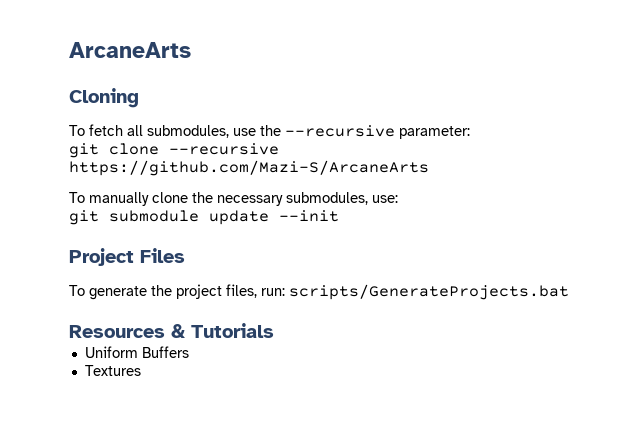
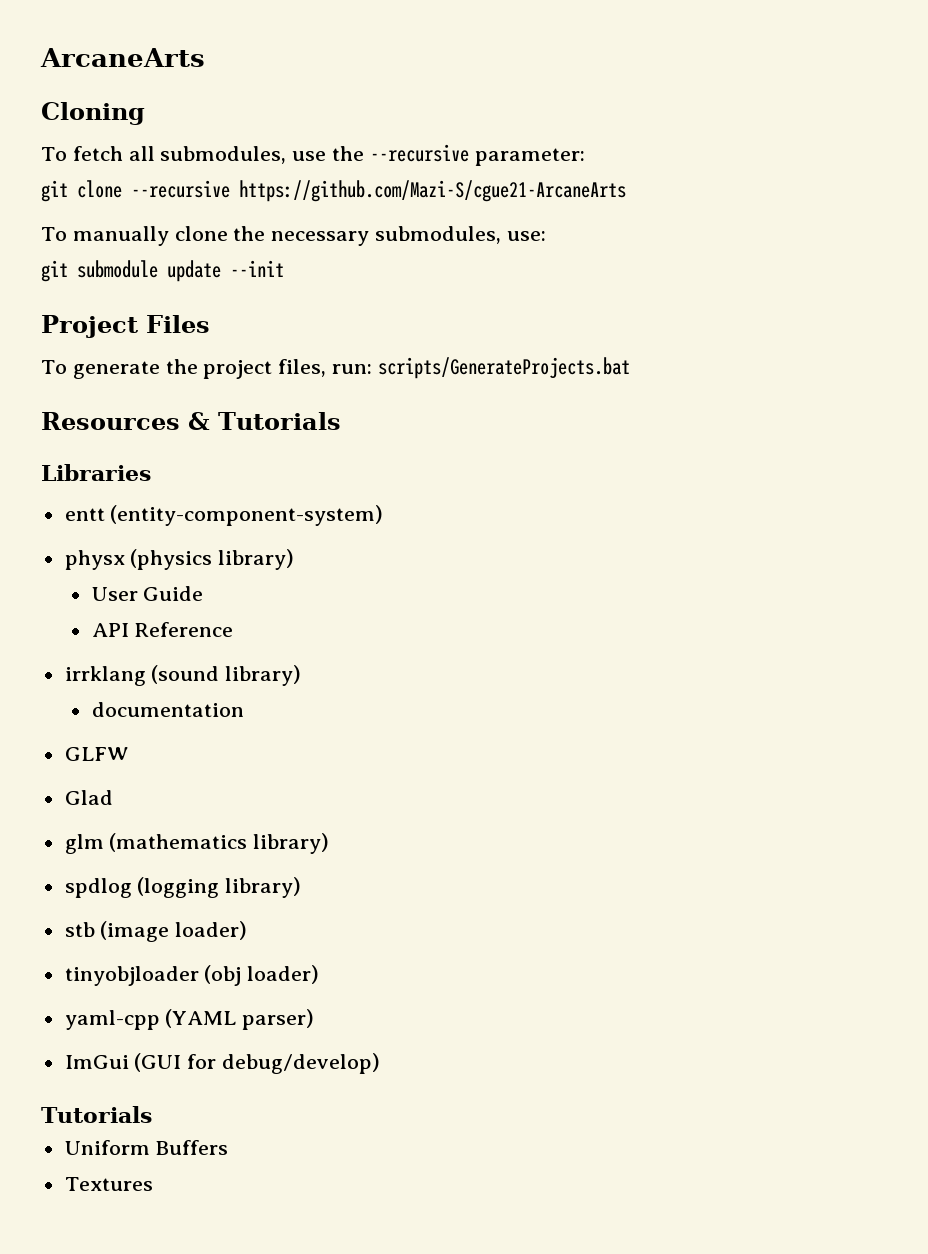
[69,160,429,176] https://github.com/Mazi-S/ArcaneArts -> [239,180,626,202] https://github.com/Mazi-S/cgue21-ArcaneArts
(274, 330) none -> [41,464,151,481] [64,505,384,526] [64,549,295,570] [91,586,204,601] [91,622,234,637] [64,665,302,686] [91,702,244,717] [64,747,128,761] [64,790,113,805] [64,833,330,854] [64,877,302,898] [64,921,248,942] [64,965,320,986] [64,1009,315,1030] [64,1053,381,1074] [41,1106,152,1123] // Libraries // entt (entity-component-system) // physx (physics library) // User Guide // API Reference // irrklang (sound library) // documentation // GLFW // Glad // glm (mathematics library) // spdlog (logging library) // stb (image loader) // tinyobjloader (obj loader) // yaml-cpp (YAML parser) // ImGui (GUI for debug/develop) // Tutorials

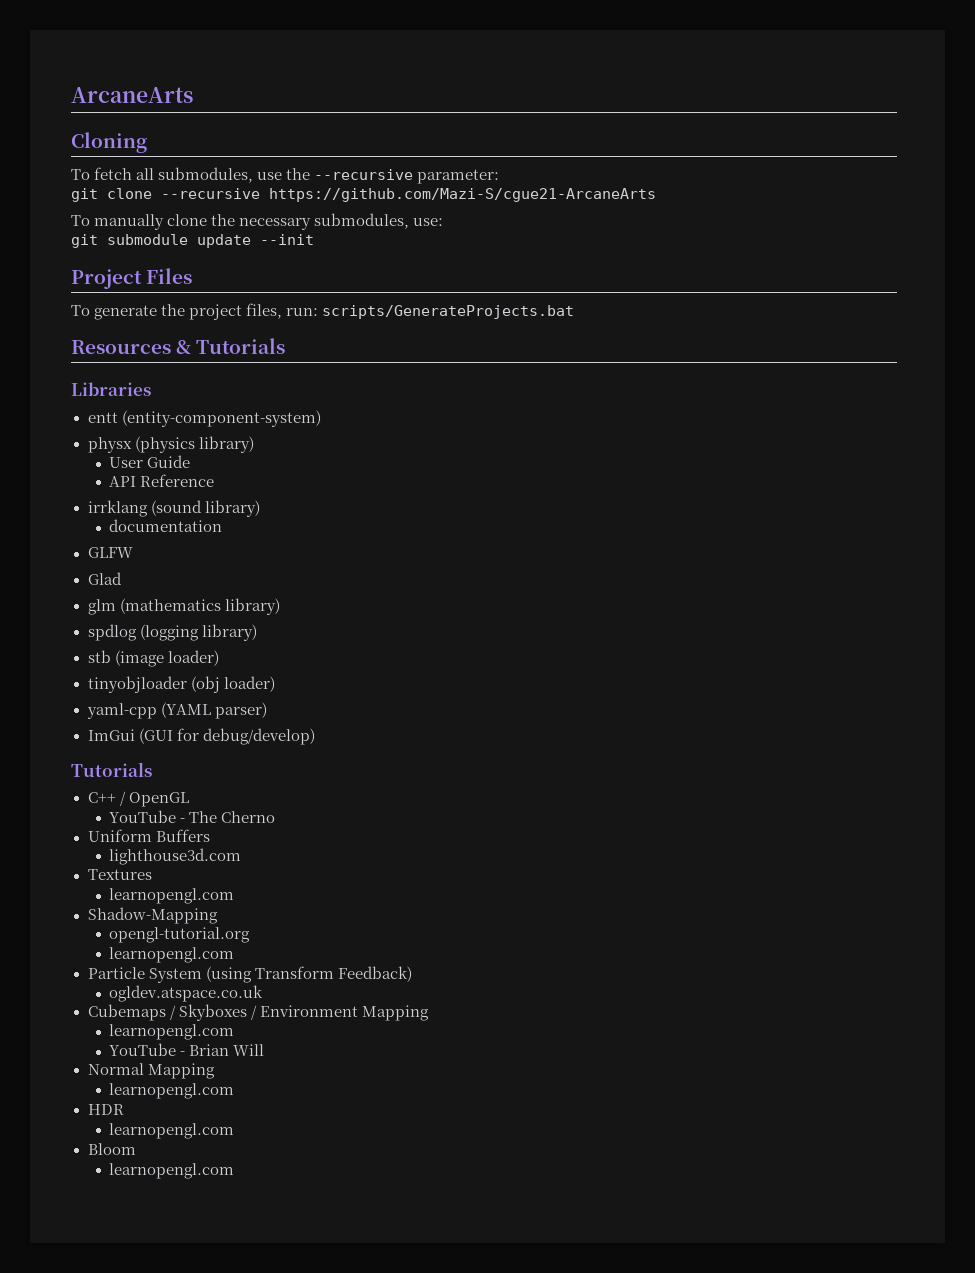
(152, 1114) none -> [87,791,189,807] [109,810,276,823] // C++ / OpenGL // YouTube - The Cherno
(229, 1147) none -> [109,848,242,865] // lighthouse3d.com
(153, 1184) none -> [109,888,235,904] [87,907,218,924] [109,927,251,943] [109,947,235,963] [87,966,412,983] [109,985,264,1002] [87,1004,429,1021] [109,1024,235,1040] [109,1043,265,1056] [87,1063,215,1079] [109,1083,235,1099] [87,1104,124,1115] [109,1123,235,1139] [87,1143,136,1155] [109,1163,235,1179] // learnopengl.com // Shadow-Mapping // opengl-tutorial.org // learnopengl.com // Particle System (using Transform Feedback) // ogldev.atspace.co.uk // Cubemaps / Skyboxes / Environment Mapping // learnopengl.com // YouTube - Brian Will // Normal Mapping // learnopengl.com // HDR // learnopengl.com // Bloom // learnopengl.com

